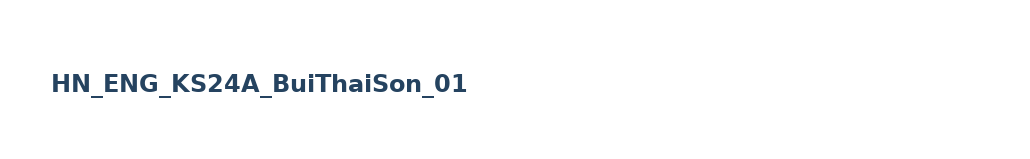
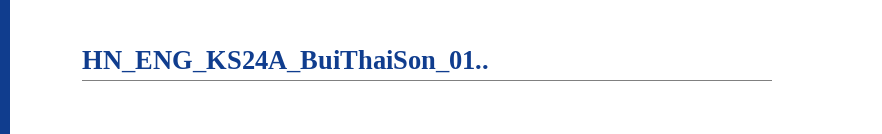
[51,74,468,98] HN_ENG_KS24A_BuiThaiSon_01 -> [82,50,489,73] HN_ENG_KS24A_BuiThaiSon_01..

